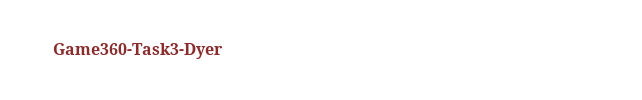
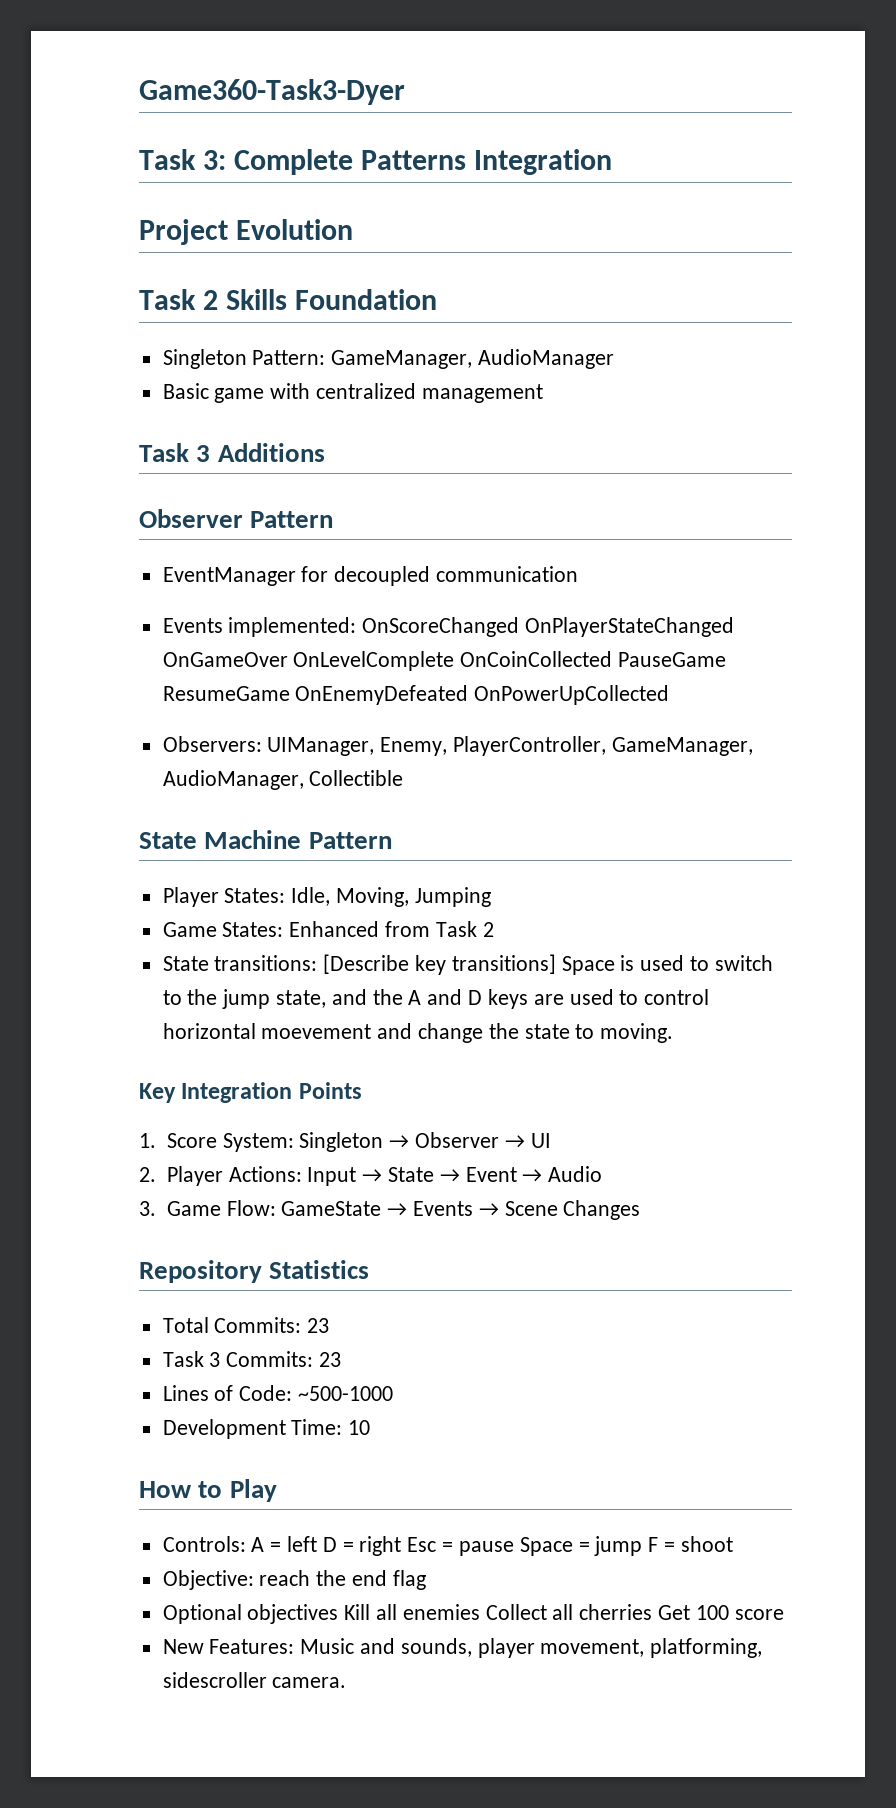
(223, 51) none -> [139,149,613,175] [139,219,354,245] [139,289,438,310] [162,349,615,369] [162,383,543,403] [139,443,325,462] [139,509,334,528] [162,566,579,586] [162,617,735,637] [162,651,727,671] [162,685,670,705] [162,736,753,756] [162,770,404,790] [139,830,392,849] [162,887,491,907] [162,921,494,937] [162,954,773,975] [162,989,710,1009] [162,1023,674,1043] [139,1082,362,1103] [139,1132,551,1152] [139,1166,603,1186] [139,1200,641,1220] [139,1260,370,1283] [162,1317,330,1333] [162,1351,342,1367] [162,1385,394,1401] [162,1419,371,1439] [139,1479,277,1502] [162,1536,733,1556] [162,1570,426,1590] [162,1604,784,1624] [162,1638,763,1658] [162,1672,347,1688] // Task 3: Complete Patterns Integration // Project Evolution // Task 2 Skills Foundation // Singleton Pattern: GameManager, AudioManager // Basic game with centralized management // Task 3 Additions // Observer Pattern // EventManager for decoupled communication // Events implemented: OnScoreChanged OnPlayerStateChanged OnGameOver OnLevelComplete OnCoinCollected PauseGame ResumeGame OnEnemyDefeated OnPowerUpCollected // Observers: UIManager, Enemy, PlayerController, GameManager, AudioManager, Collectible // State Machine Pattern // Player States: Idle, Moving, Jumping // Game States: Enhanced from Task 2 // State transitions: [Describe key transitions] Space is used to switch to the jump state, and the A and D keys are used to control horizontal moevement and change the state to moving. // Key Integration Points // 1. Score System: Singleton → Observer → UI // 2. Player Actions: Input → State → Event → Audio // 3. Game Flow: GameState → Events → Scene Changes // Repository Statistics // Total Commits: 23 // Task 3 Commits: 23 // Lines of Code: ~500-1000 // Development Time: 10 // How to Play // Controls: A = left D = right Esc = pause Space = jump F = shoot // Objective: reach the end flag // Optional objectives Kill all enemies Collect all cherries Get 100 score // New Features: Music and sounds, player movement, platforming, sidescroller camera.

